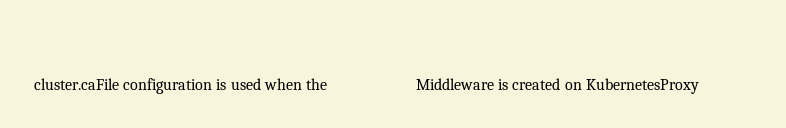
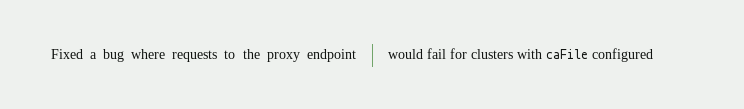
[34,78,699,94] cluster.caFile configuration is used when the Middleware is created on KubernetesProxy -> [50,48,653,62] Fixed a bug where requests to the proxy endpoint would fail for clusters with caFile configured

